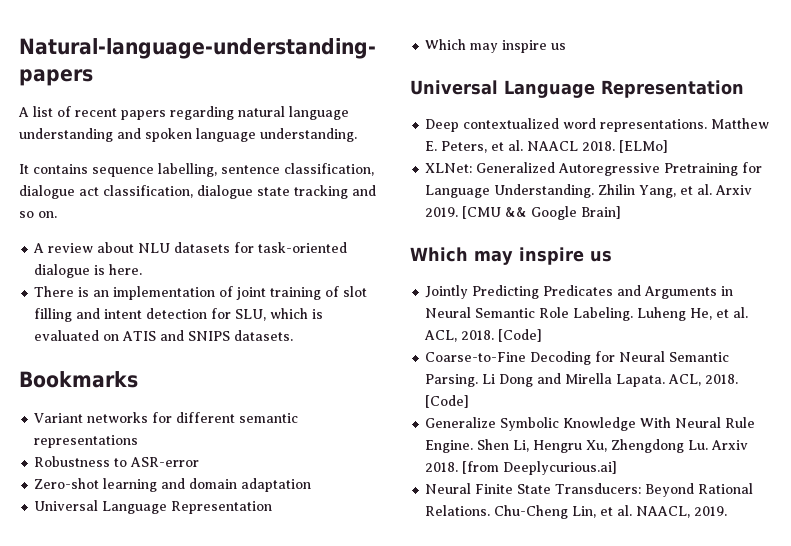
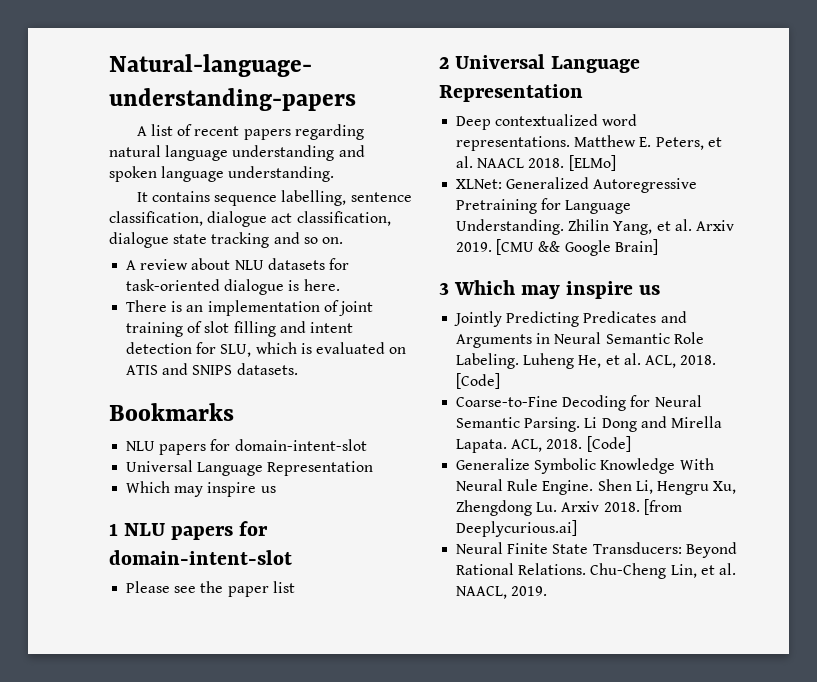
[34,412,299,423] [34,435,139,448] [34,456,200,467] [34,478,312,492] Variant networks for different semantic representations // Robustness to ASR-error // Zero-shot learning and domain adaptation -> [126,439,367,455] NLU papers for domain-intent-slot
(567, 46) none -> [109,521,269,540] [109,550,292,565] [126,581,295,597] [439,57,449,69] 1 NLU papers for domain-intent-slot // Please see the paper list // 2
(622, 212) none -> [439,283,449,295] 3

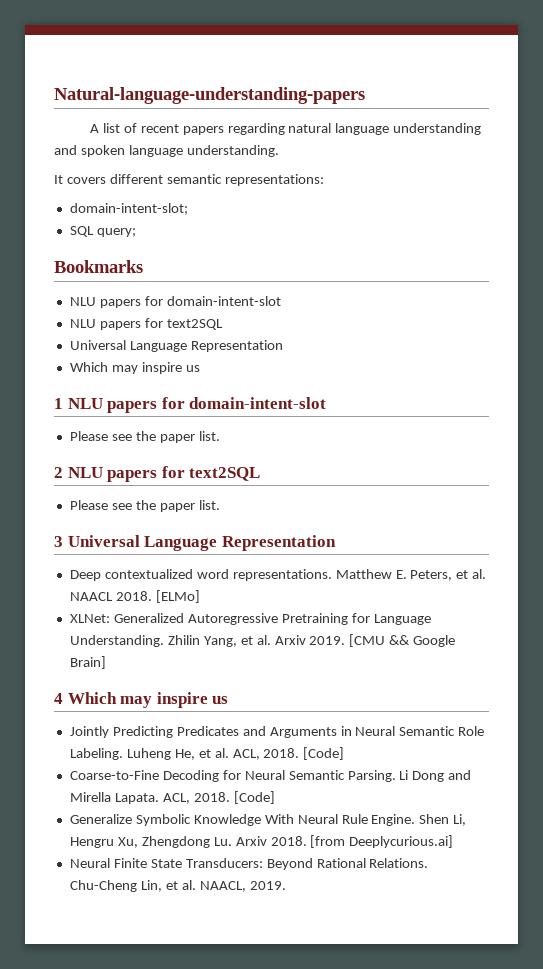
[152,190,412,206] [109,211,391,227] [109,232,343,248] [126,258,349,270] [126,279,340,295] [126,300,373,316] [126,321,353,337] [126,342,407,357] [126,363,298,375] contains sequence labelling, sentence classification, dialogue act classification, dialogue state tracking and so on. // A review about NLU datasets for task-oriented dialogue is here. // There is an implementation of joint training of slot filling and intent detection for SLU, which is evaluated on ATIS and SNIPS datasets. -> [66,174,324,186] [69,203,188,215] [69,226,136,237] covers different semantic representations: // domain-intent-slot; // SQL query;
(367, 445) none -> [69,318,223,330] // NLU papers for text2SQL
[272,581,295,593] list -> [198,431,220,441] list.
(449, 63) none -> [67,466,261,482] [69,500,220,512] [54,536,63,547] NLU papers for text2SQL // Please see the paper list. // 3
[439,283,449,295] 3 -> [54,693,63,704] 4

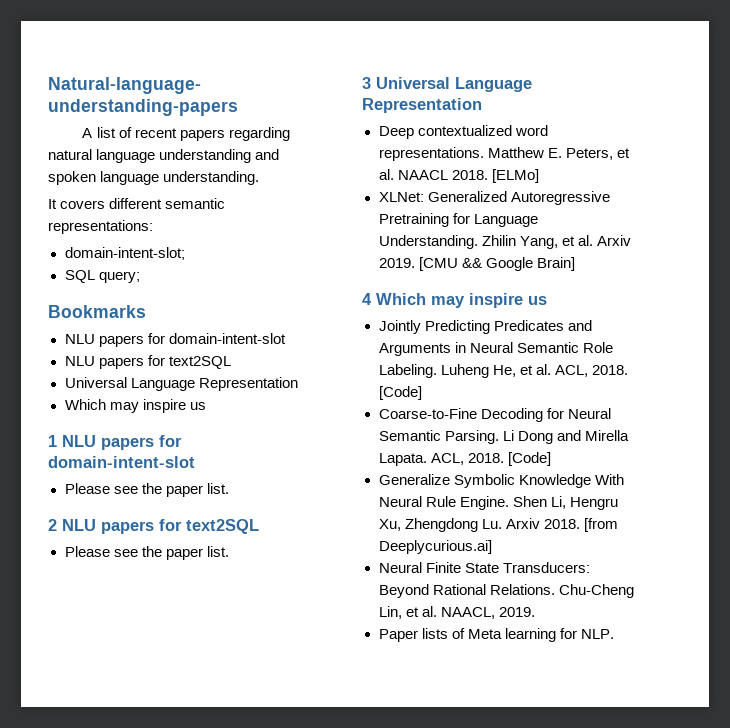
(286, 885) none -> [378,628,614,642] // Paper lists of Meta learning for NLP.

